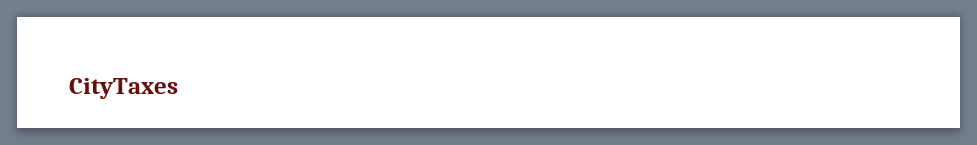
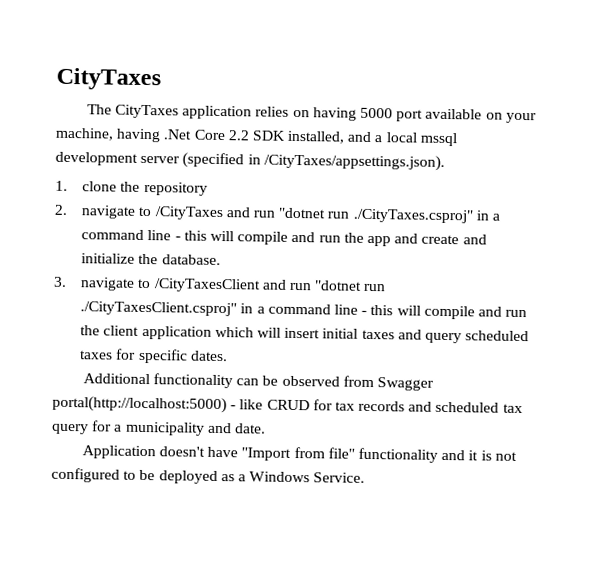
[69,78,178,99] CityTaxes -> [56,67,161,91] [86,104,537,124] [55,127,458,147] [55,151,445,171] [55,180,208,196] [54,204,500,224] [81,229,487,247] [81,253,221,266] [53,276,387,293] [80,301,528,320] [80,325,530,344] [79,348,228,364] [82,373,434,391] [52,395,523,414] [51,420,266,436] [81,445,517,463] [51,467,366,484] CityTaxes // The CityTaxes application relies on having 5000 port available on your machine, having .Net Core 2.2 SDK installed, and a local mssql development server (specified in /CityTaxes/appsettings.json). // 1. clone the repository // 2. navigate to /CityTaxes and run "dotnet run ./CityTaxes.csproj" in a command line - this will compile and run the app and create and initialize the database. // 3. navigate to /CityTaxesClient and run "dotnet run ./CityTaxesClient.csproj" in a command line - this will compile and run the client application which will insert initial taxes and query scheduled taxes for specific dates. // Additional functionality can be observed from Swagger portal(http://localhost:5000) - like CRUD for tax records and scheduled tax query for a municipality and date. // Application doesn't have "Import from file" functionality and it is not configured to be deployed as a Windows Service.

